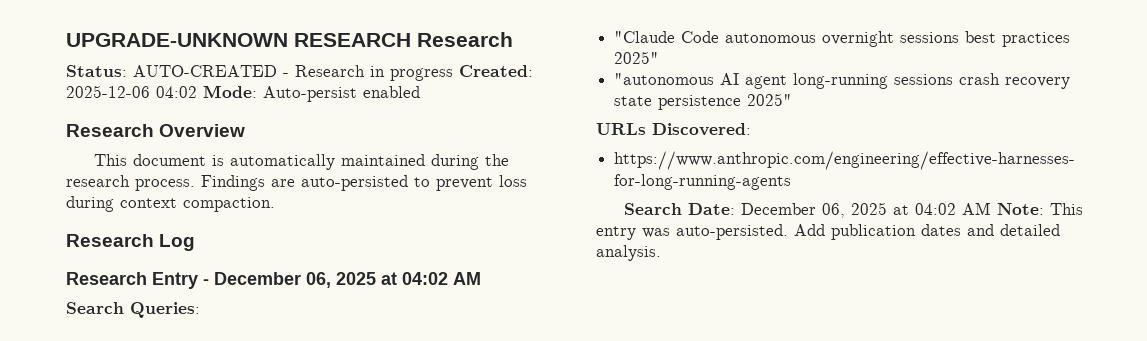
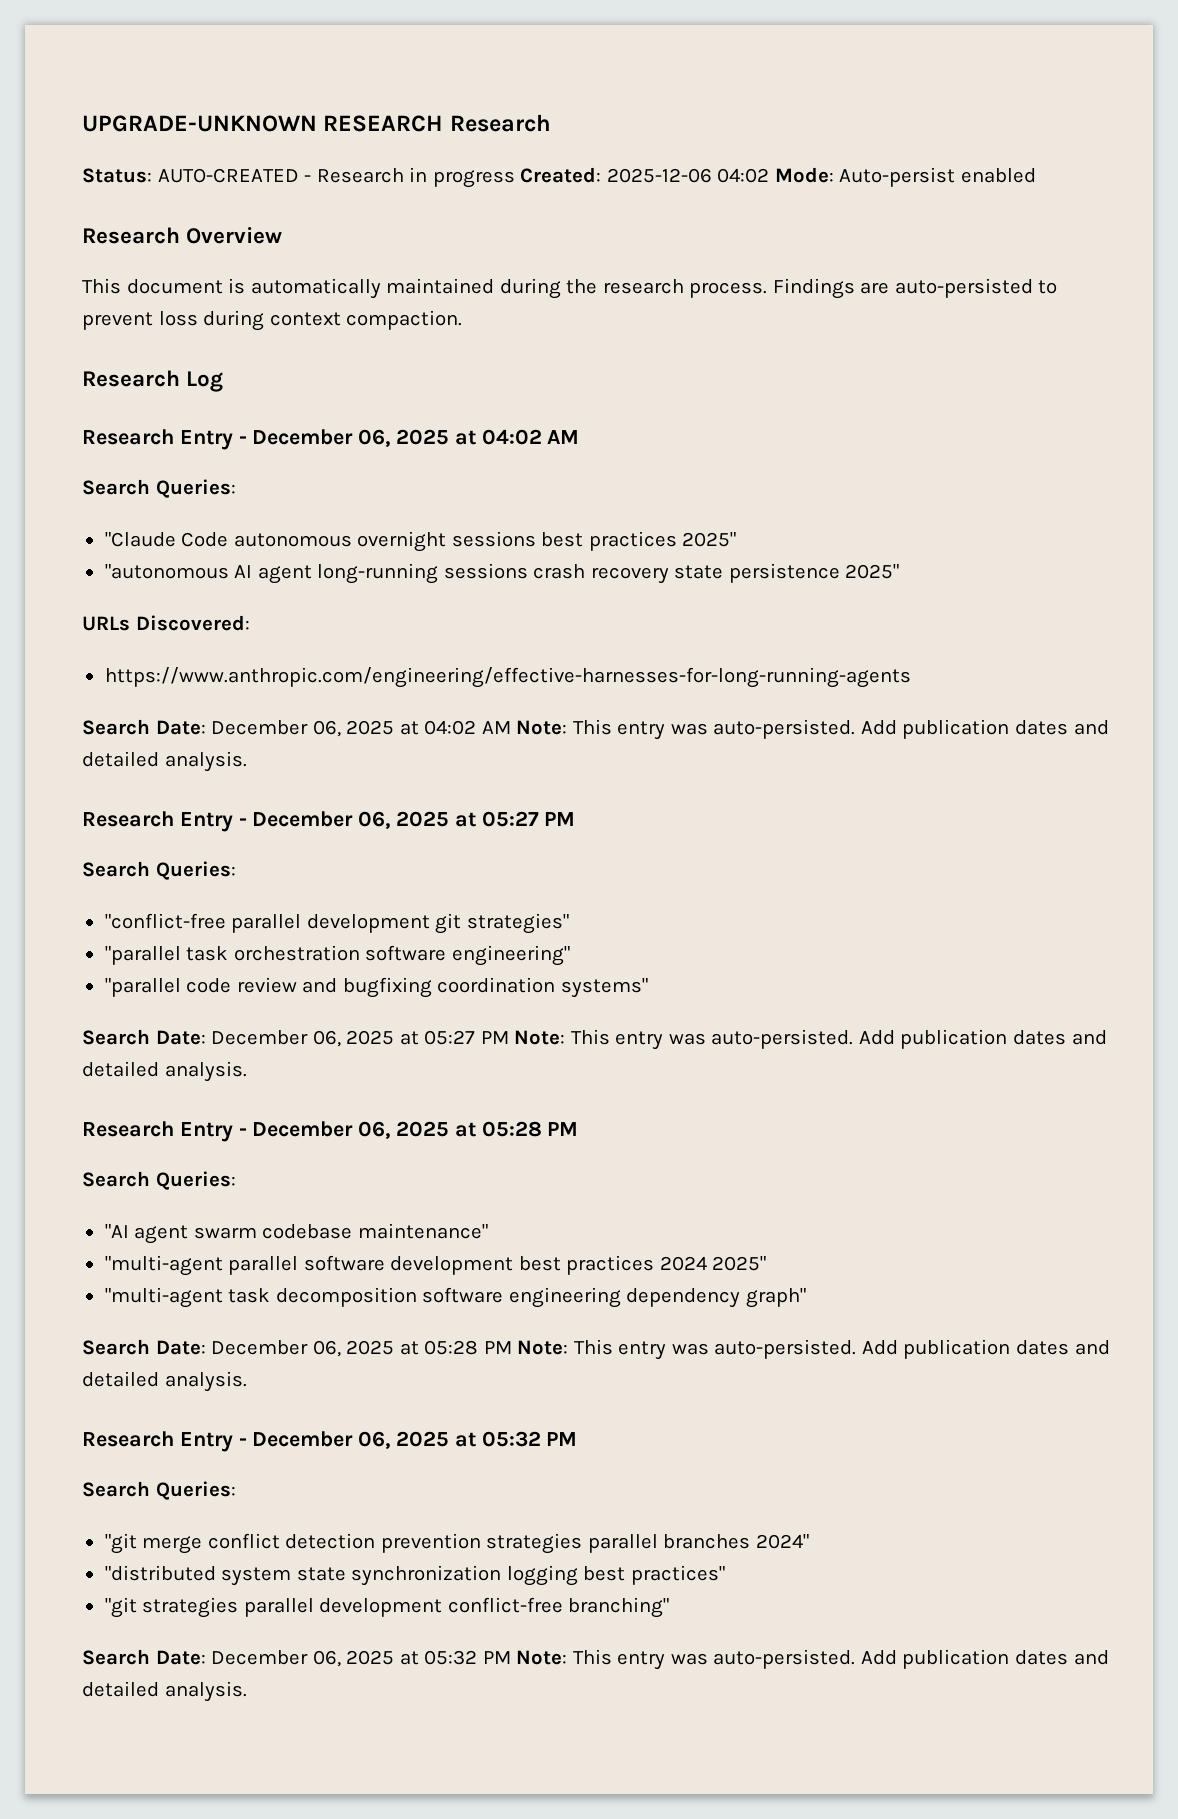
(661, 253) none -> [82,811,576,832] [82,861,236,880] [104,913,569,934] [104,945,570,966] [104,977,648,998] [82,1029,1107,1050] [82,1061,247,1082] [82,1121,579,1142] [82,1171,236,1190] [104,1223,488,1244] [104,1255,767,1276] [104,1287,806,1308] [82,1339,1110,1360] [82,1371,247,1392] [82,1431,578,1452] [82,1481,236,1500] [104,1533,809,1554] [104,1565,725,1586] [104,1597,670,1618] [82,1649,1109,1670] [82,1681,247,1702] // Research Entry - December 06, 2025 at 05:27 PM // Search Queries: // "conflict-free parallel development git strategies" // "parallel task orchestration software engineering" // "parallel code review and bugfixing coordination systems" // Search Date: December 06, 2025 at 05:27 PM Note: This entry was auto-persisted. Add publication dates and detailed analysis. // Research Entry - December 06, 2025 at 05:28 PM // Search Queries: // "AI agent swarm codebase maintenance" // "multi-agent parallel software development best practices 2024 2025" // "multi-agent task decomposition software engineering dependency graph" // Search Date: December 06, 2025 at 05:28 PM Note: This entry was auto-persisted. Add publication dates and detailed analysis. // Research Entry - December 06, 2025 at 05:32 PM // Search Queries: // "git merge conflict detection prevention strategies parallel branches 2024" // "distributed system state synchronization logging best practices" // "git strategies parallel development conflict-free branching" // Search Date: December 06, 2025 at 05:32 PM Note: This entry was auto-persisted. Add publication dates and detailed analysis.

